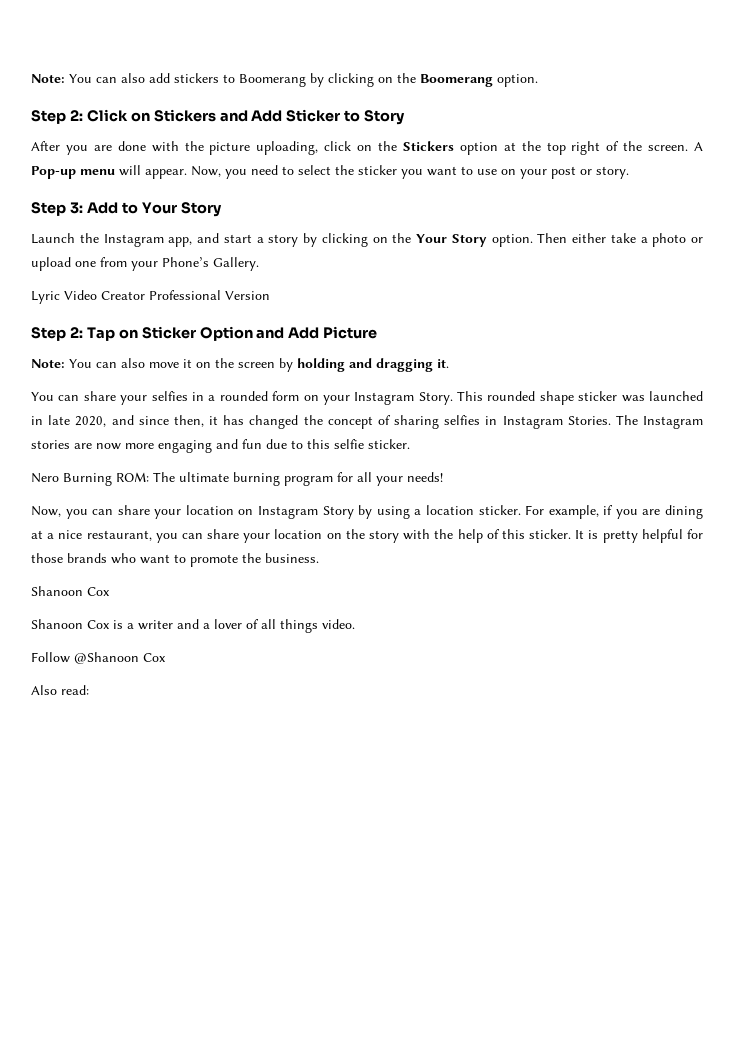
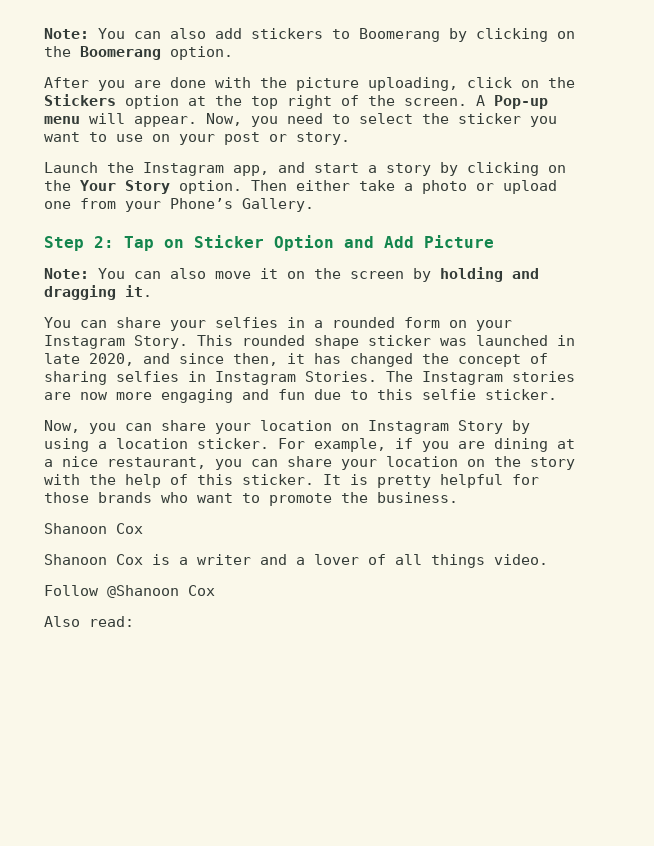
[31,109,406,125] // Step 2: Click on Stickers and Add Sticker to Story -> (233, 53) none
[31,202,222,217] // Step 3: Add to Your Story -> (350, 138) none
[31,290,270,304] // Lyric Video Creator Professional Version -> (314, 205) none
[31,472,443,486] // Nero Burning ROM: The ultimate burning program for all your needs! -> (557, 394) none

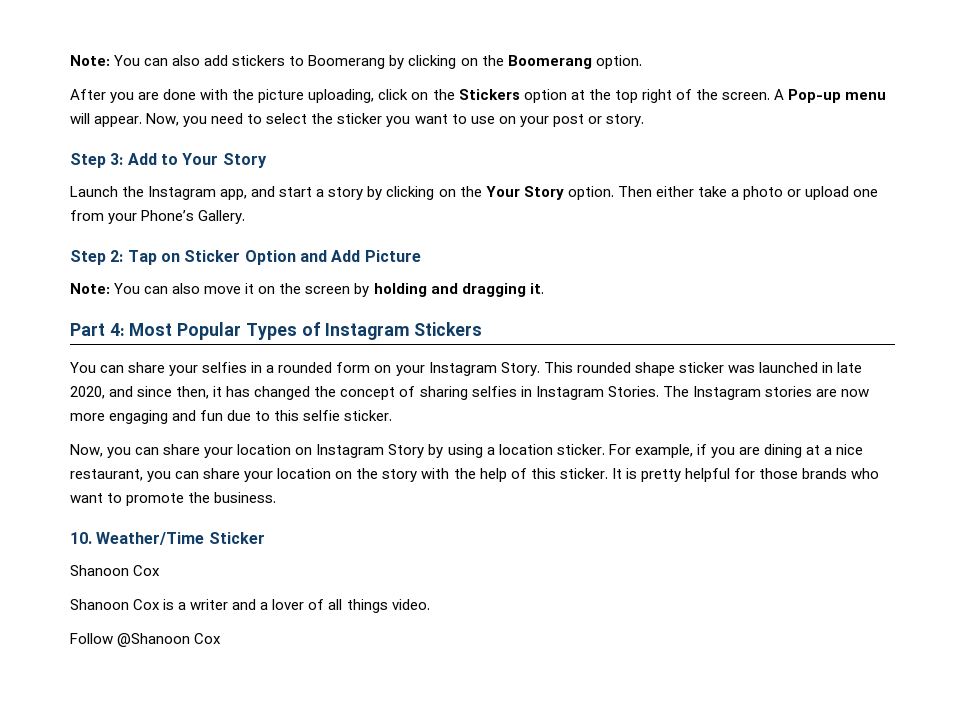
(350, 138) none -> [70,153,267,168] // Step 3: Add to Your Story
(152, 291) none -> [70,322,483,340] // Part 4: Most Popular Types of Instagram Stickers
(458, 497) none -> [70,532,265,545] // 10. Weather/Time Sticker
[44,616,134,627] // Also read: -> (222, 638) none

